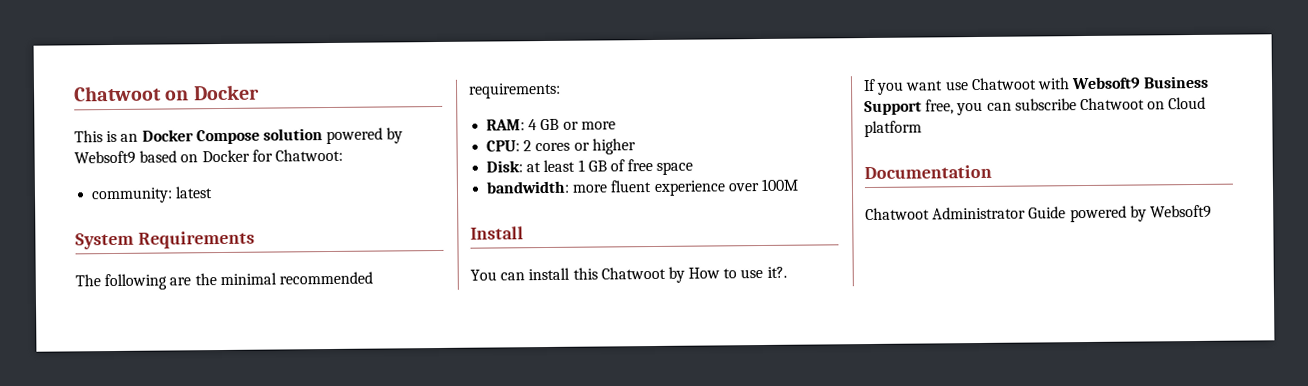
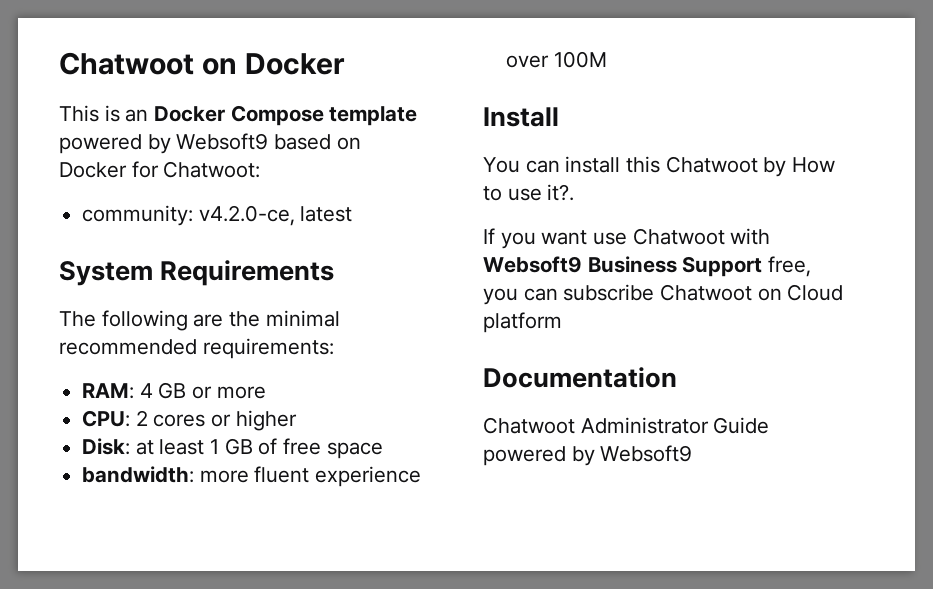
[262,128,323,141] solution -> [329,106,418,126] template
(174, 195) none -> [198,205,295,226] v4.2.0-ce,

